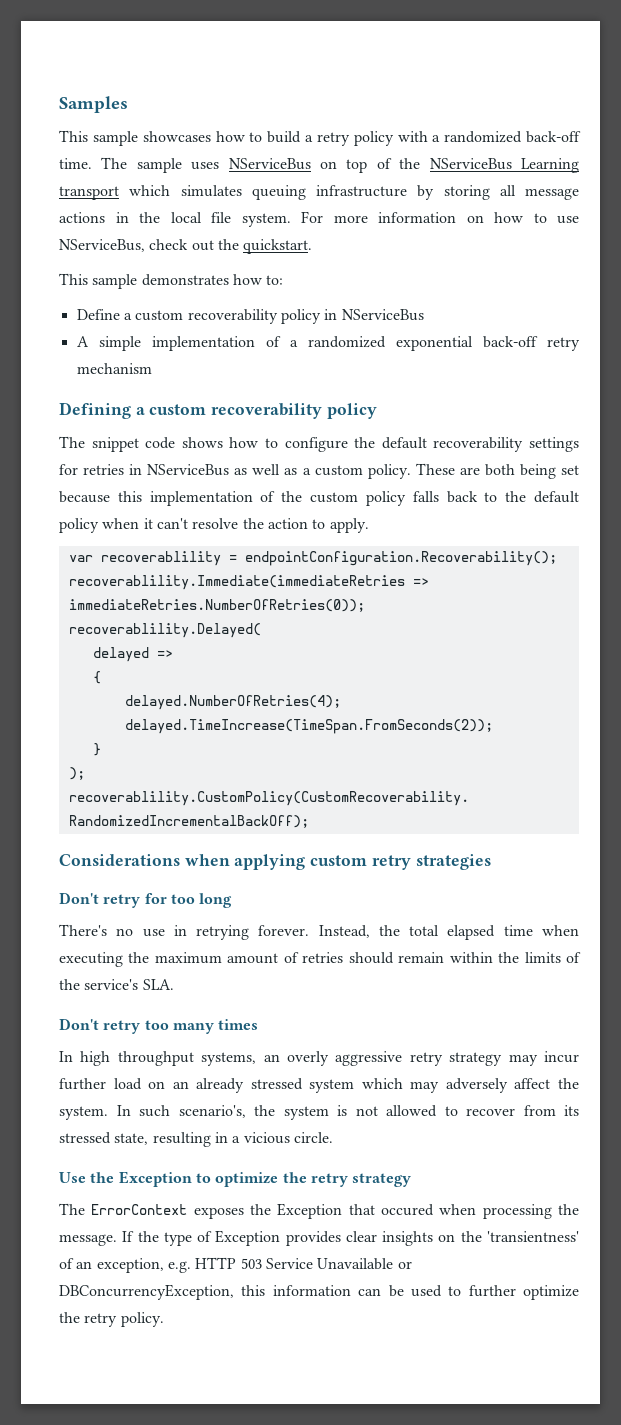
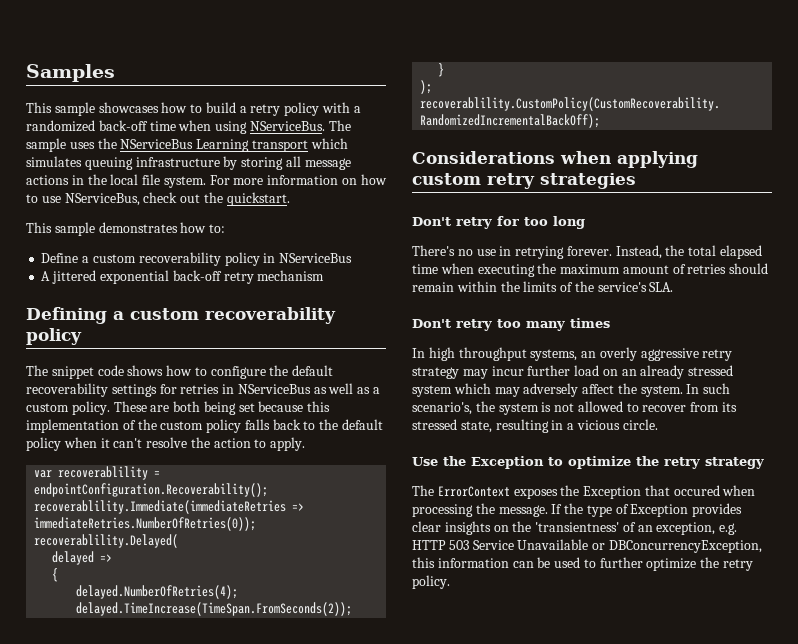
[59,157,392,173] time. The sample uses NServiceBus on top of -> [149,120,351,134] [26,138,95,152] time when using NServiceBus. The sample uses
[98,336,386,351] simple implementation of a randomized -> [52,270,97,284] jittered

